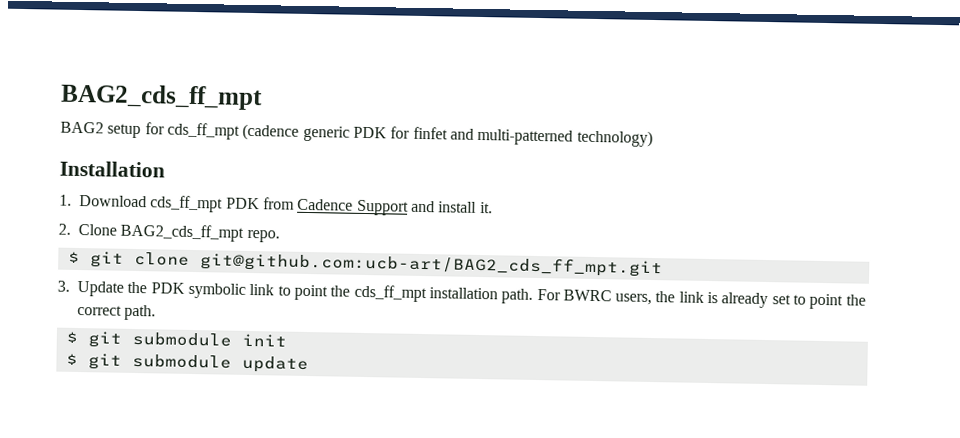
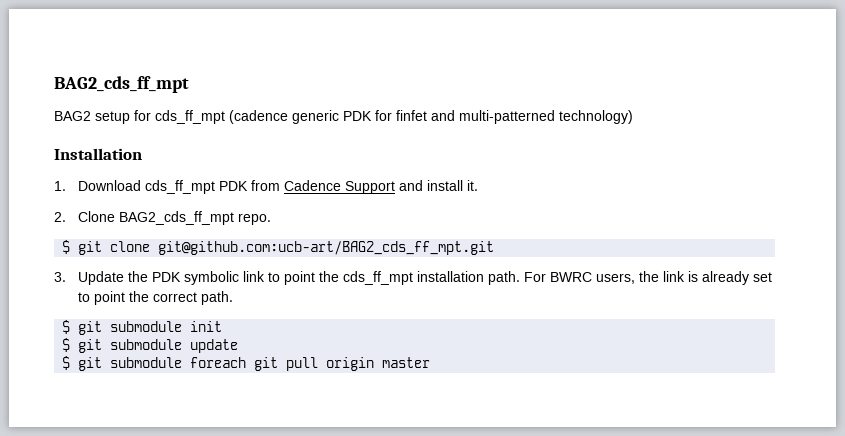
(309, 364) none -> [62,356,431,371] // $ git submodule foreach git pull origin master

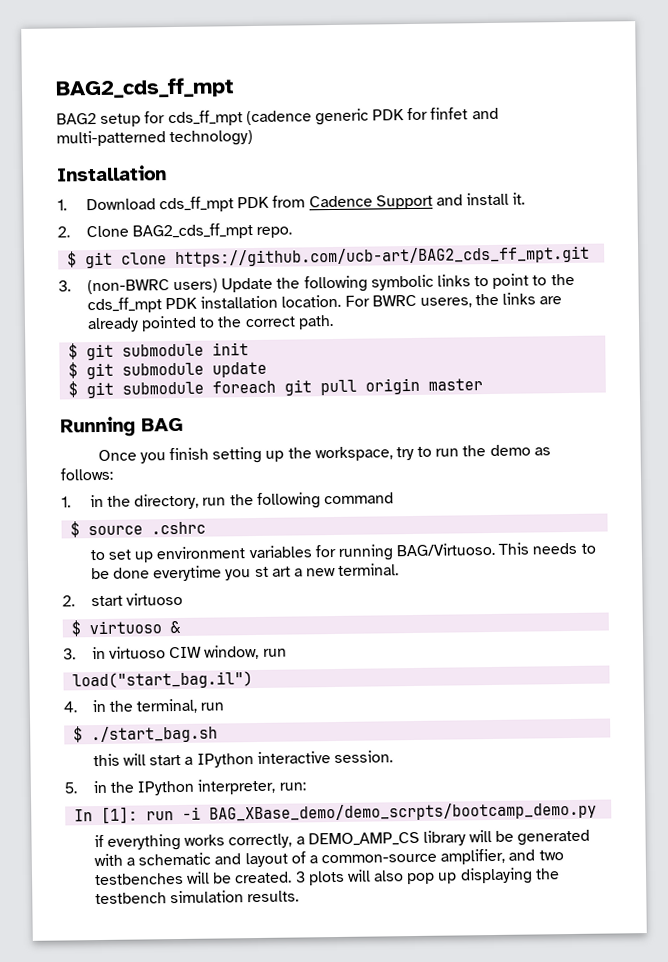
[158,241,495,255] [54,271,315,285] git@github.com:ucb-art/BAG2_cds_ff_mpt.git // 3. Update the PDK symbolic link to point -> [175,245,591,268] [58,273,548,295] https://github.com/ucb-art/BAG2_cds_ff_mpt.git // 3. (non-BWRC users) Update the following symbolic links to point to
[416,271,772,285] [77,291,125,305] installation path. For BWRC users, the link is already set to point -> [164,292,563,310] [86,315,216,333] PDK installation location. For BWRC useres, the links are already pointed to
(431, 362) none -> [60,416,183,438] [97,444,551,464] [60,467,113,481] [61,492,394,510] [70,521,207,538] [89,542,596,563] [90,563,400,582] [62,592,183,607] [71,620,182,637] [63,644,287,660] [72,671,254,690] [63,698,225,714] [73,725,219,744] [92,750,393,768] [64,778,306,796] [74,801,598,824] [93,829,591,851] [93,848,564,868] [93,867,560,886] [94,890,300,905] // Running BAG // Once you finish setting up the workspace, try to run the demo as follows: // 1. in the directory, run the following command // $ source .cshrc // to set up environment variables for running BAG/Virtuoso. This needs to be done everytime you st art a new terminal. // 2. start virtuoso // $ virtuoso & // 3. in virtuoso CIW window, run // load("start_bag.il") // 4. in the terminal, run // $ ./start_bag.sh // this will start a IPython interactive session. // 5. in the IPython interpreter, run: // In [1]: run -i BAG_XBase_demo/demo_scrpts/bootcamp_demo.py // if everything works correctly, a DEMO_AMP_CS library will be generated with a schematic and layout of a common-source amplifier, and two testbenches will be created. 3 plots will also pop up displaying the testbench simulation results.

